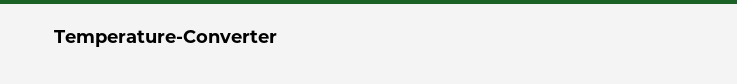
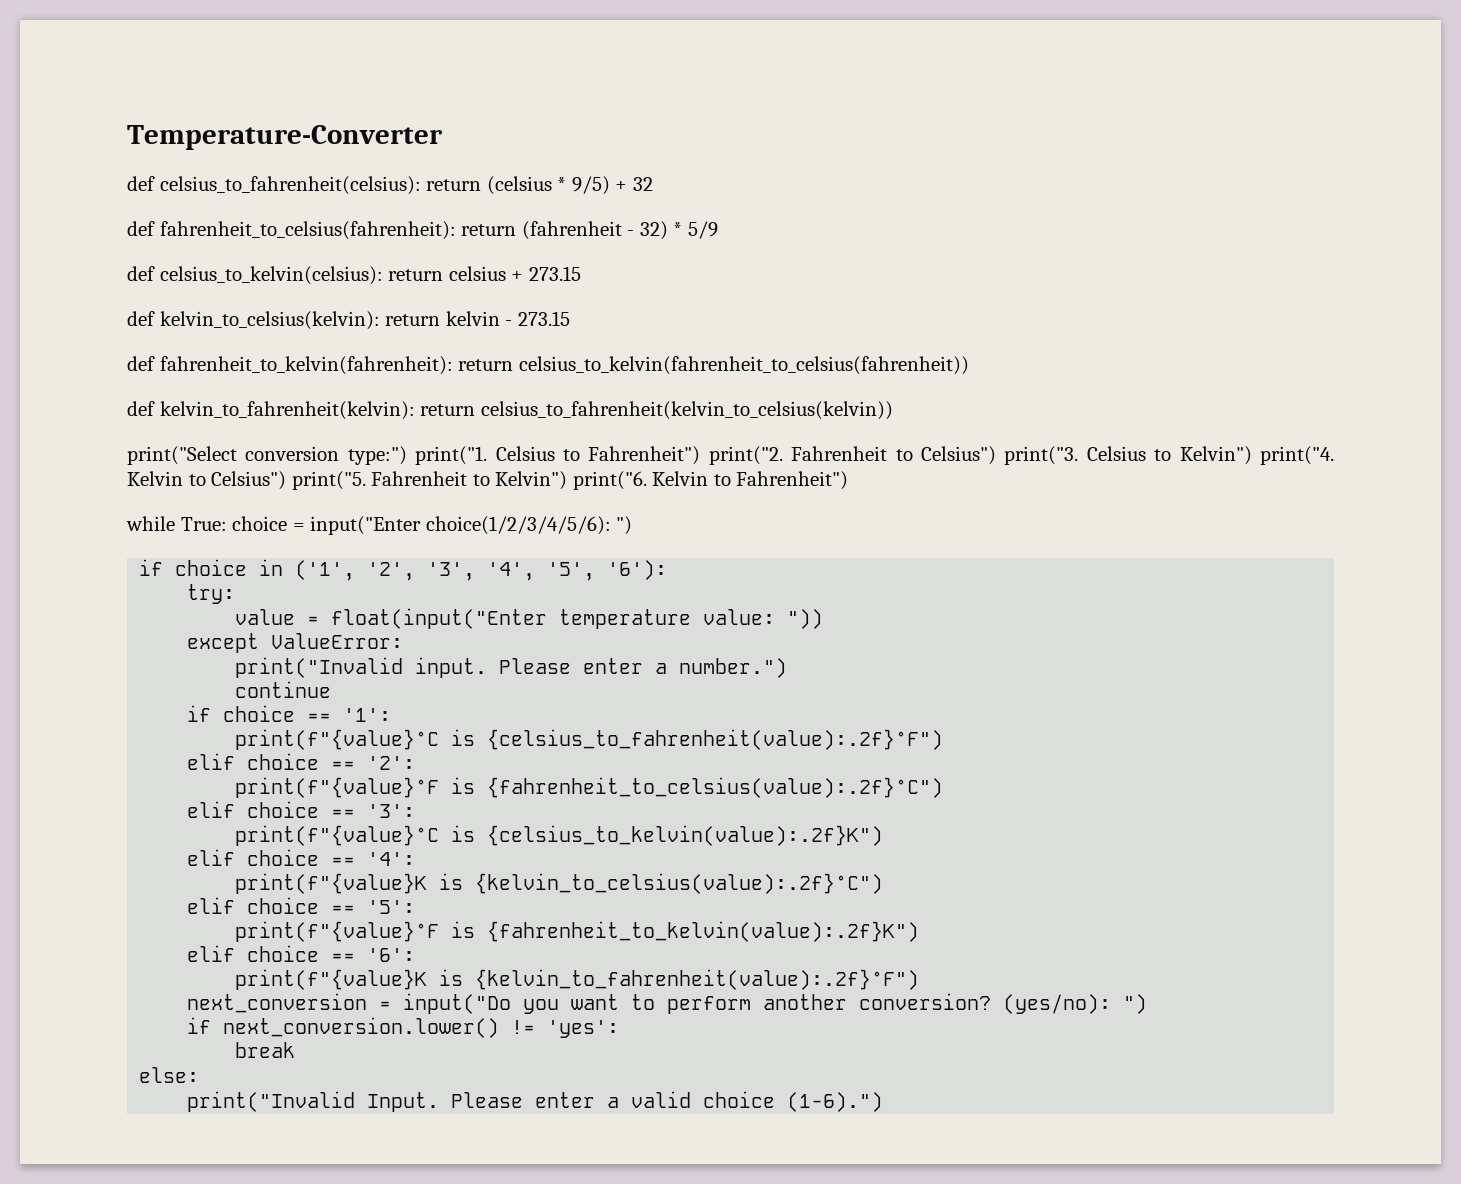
(277, 38) none -> [127,176,653,195] [127,221,718,240] [127,266,581,285] [127,311,570,330] [127,356,969,375] [127,401,893,420] [127,446,1335,465] [127,471,849,490] [126,516,633,535] [139,559,668,581] [187,584,236,604] [235,608,824,629] [187,633,404,653] [235,657,788,678] [235,681,332,698] [187,705,392,722] [235,729,944,750] [187,753,416,770] [235,777,944,798] [187,801,416,818] [235,825,884,846] [187,849,416,866] [235,873,884,894] [187,897,416,914] [235,921,920,942] [187,945,416,962] [235,969,920,990] [187,993,1148,1014] [187,1017,620,1038] [235,1042,296,1058] [139,1067,200,1083] [187,1091,884,1112] // def celsius_to_fahrenheit(celsius): return (celsius * 9/5) + 32 // def fahrenheit_to_celsius(fahrenheit): return (fahrenheit - 32) * 5/9 // def celsius_to_kelvin(celsius): return celsius + 273.15 // def kelvin_to_celsius(kelvin): return kelvin - 273.15 // def fahrenheit_to_kelvin(fahrenheit): return celsius_to_kelvin(fahrenheit_to_celsius(fahrenheit)) // def kelvin_to_fahrenheit(kelvin): return celsius_to_fahrenheit(kelvin_to_celsius(kelvin)) // print("Select conversion type:") print("1. Celsius to Fahrenheit") print("2. Fahrenheit to Celsius") print("3. Celsius to Kelvin") print("4. Kelvin to Celsius") print("5. Fahrenheit to Kelvin") print("6. Kelvin to Fahrenheit") // while True: choice = input("Enter choice(1/2/3/4/5/6): ") // if choice in ('1', '2', '3', '4', '5', '6'): // try: // value = float(input("Enter temperature value: ")) // except ValueError: // print("Invalid input. Please enter a number.") // continue // if choice == '1': // print(f"{value}°C is {celsius_to_fahrenheit(value):.2f}°F") // elif choice == '2': // print(f"{value}°F is {fahrenheit_to_celsius(value):.2f}°C") // elif choice == '3': // print(f"{value}°C is {celsius_to_kelvin(value):.2f}K") // elif choice == '4': // print(f"{value}K is {kelvin_to_celsius(value):.2f}°C") // elif choice == '5': // print(f"{value}°F is {fahrenheit_to_kelvin(value):.2f}K") // elif choice == '6': // print(f"{value}K is {kelvin_to_fahrenheit(value):.2f}°F") // next_conversion = input("Do you want to perform another conversion? (yes/no): ") // if next_conversion.lower() != 'yes': // break // else: // print("Invalid Input. Please enter a valid choice (1-6).")

